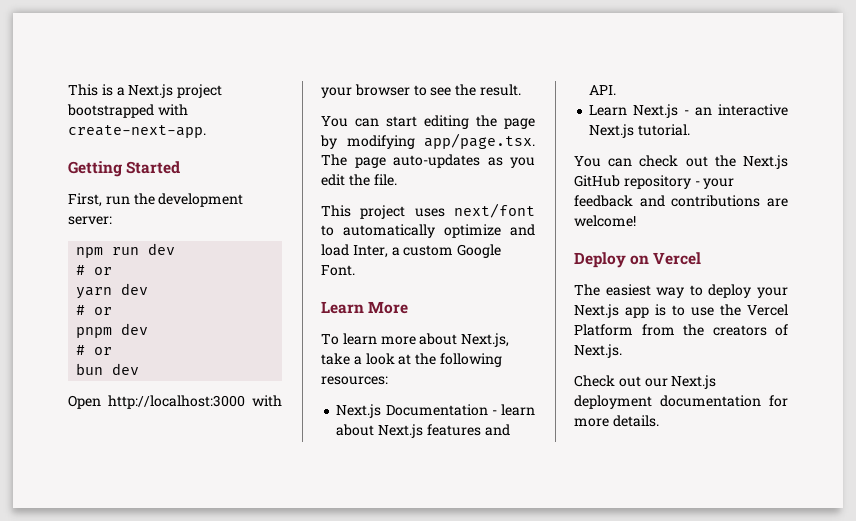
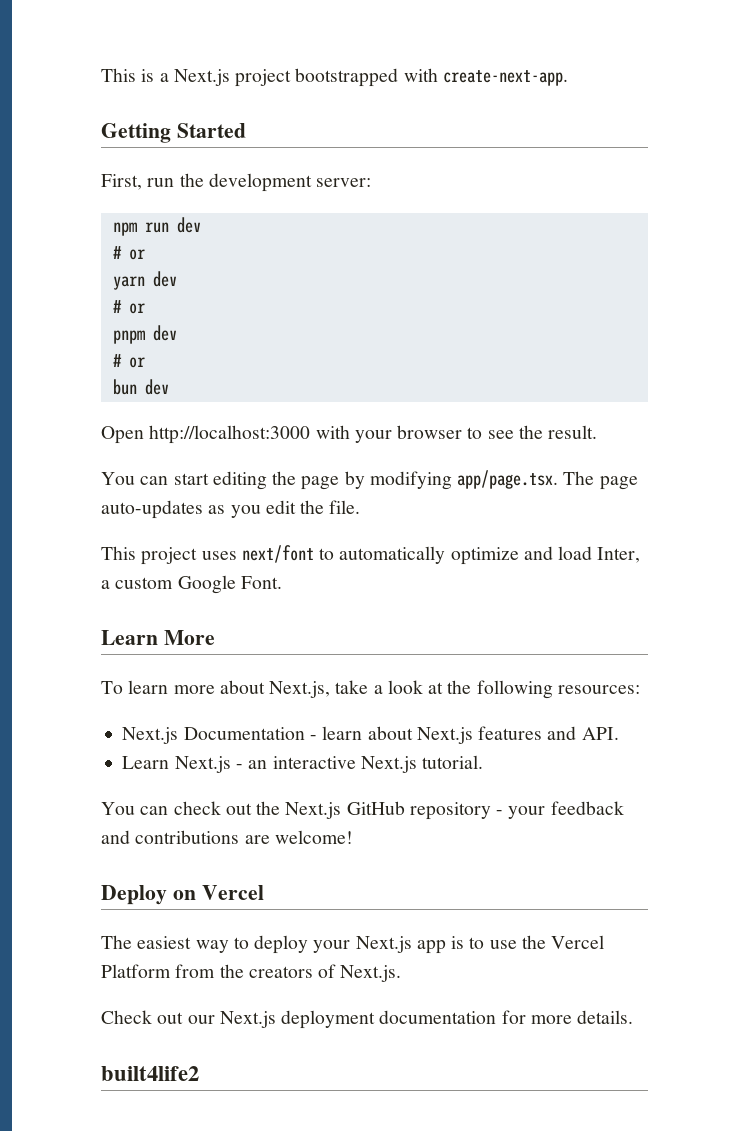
(659, 421) none -> [101,1066,199,1081] // built4life2

